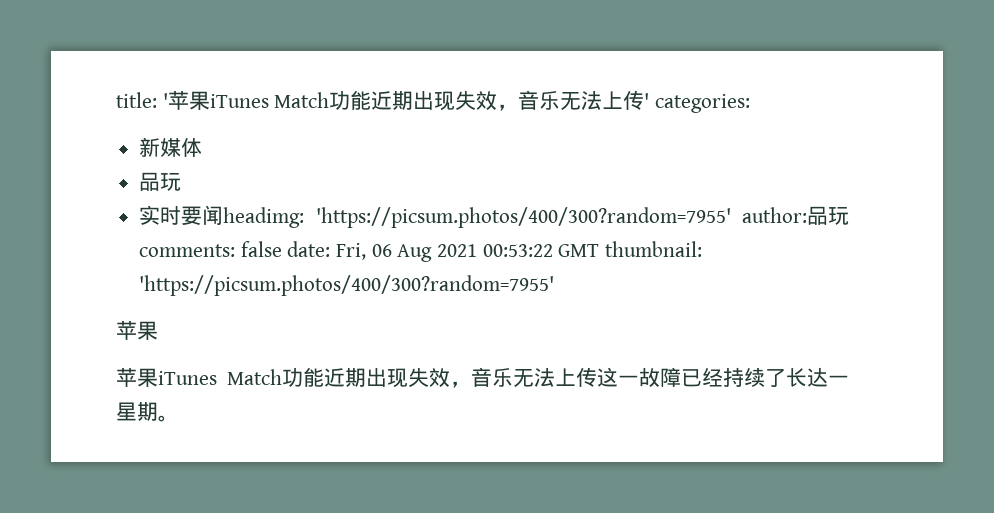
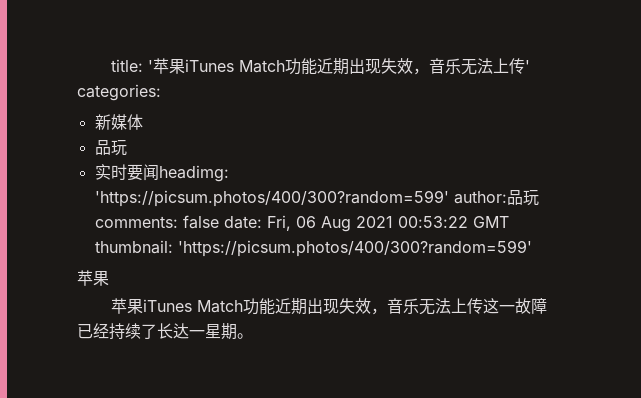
[315,207,731,228] 'https://picsum.photos/400/300?random=7955' -> [94,190,449,207] 'https://picsum.photos/400/300?random=599'
[139,275,555,296] 'https://picsum.photos/400/300?random=7955' -> [177,240,532,257] 'https://picsum.photos/400/300?random=599'

